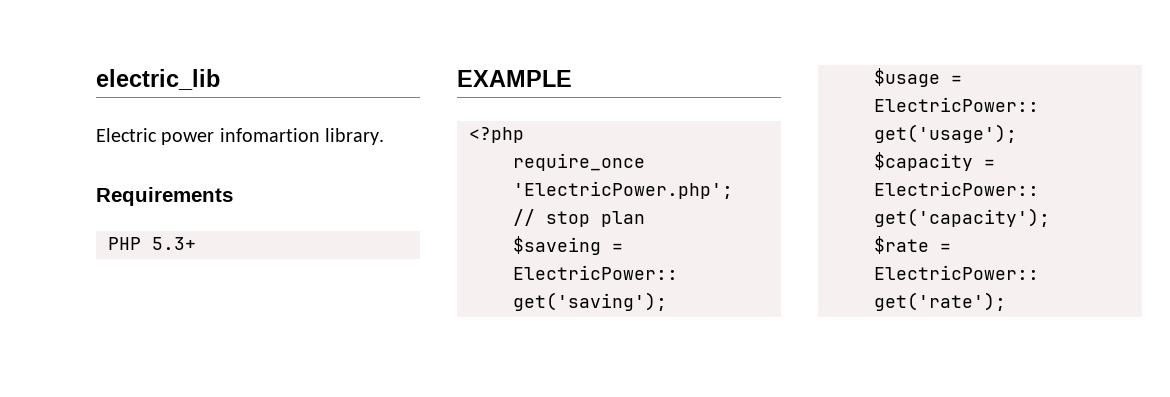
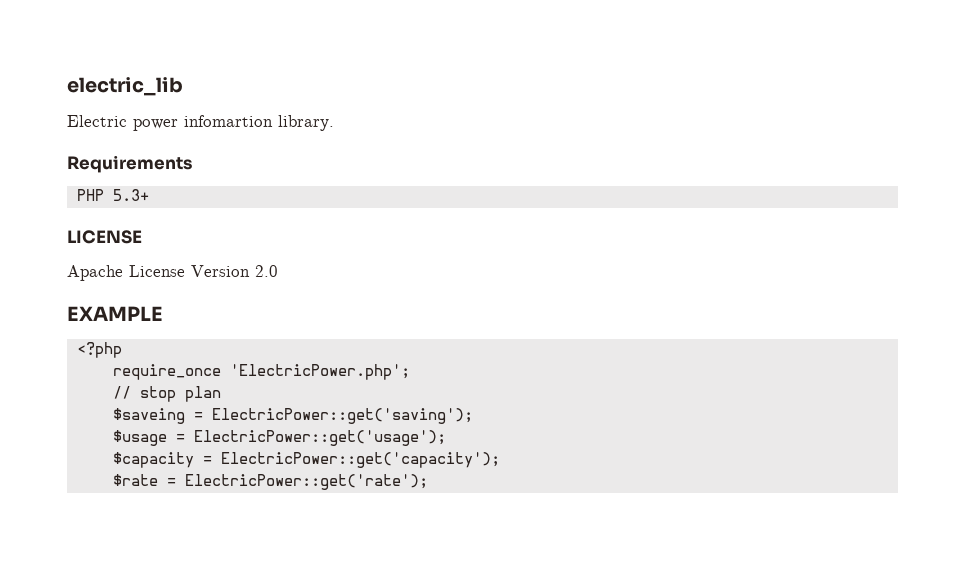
(196, 243) none -> [67,230,142,244] [67,265,278,281] // LICENSE // Apache License Version 2.0

